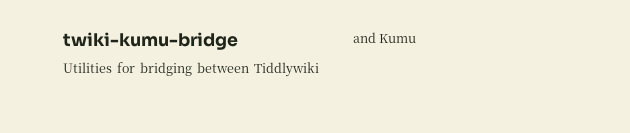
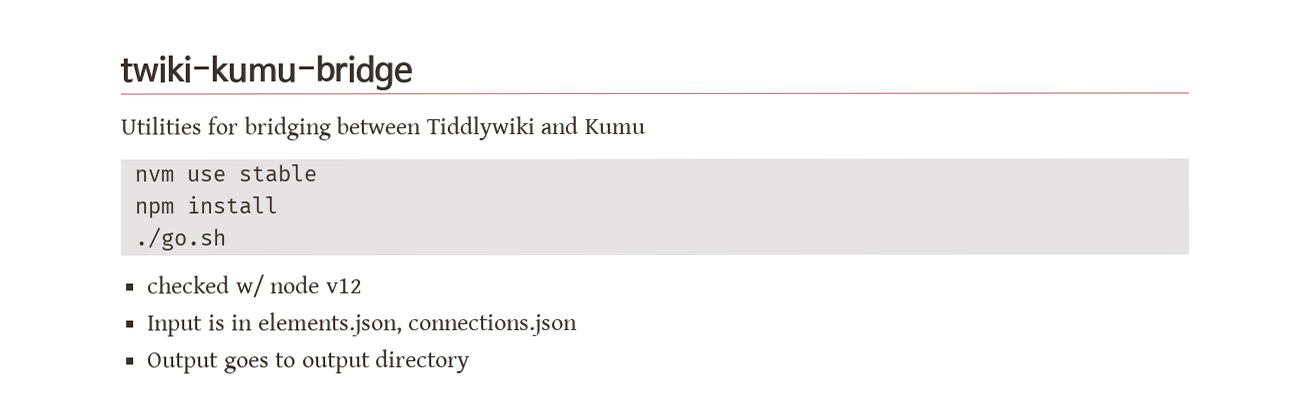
(417, 38) none -> [134,164,318,183] [134,195,280,219] [135,227,228,251] [147,274,363,298] [147,312,579,337] [147,349,471,374] // nvm use stable // npm install // ./go.sh // checked w/ node v12 // Input is in elements.json, connections.json // Output goes to output directory

